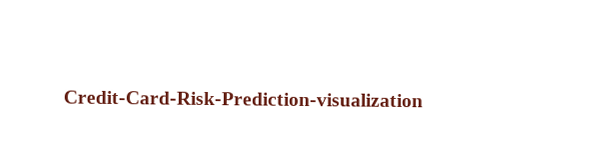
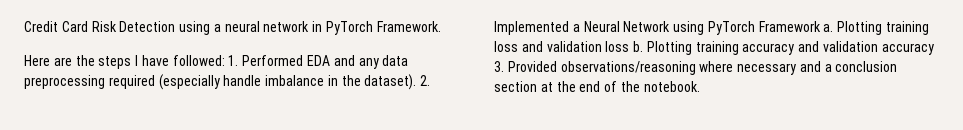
[63,90,423,108] Credit-Card-Risk-Prediction-visualization -> [24,21,441,35] [24,55,409,69] [24,74,431,90] [494,21,930,35] [494,41,934,55] [494,61,898,75] [494,81,700,92] Credit Card Risk Detection using a neural network in PyTorch Framework. // Here are the steps I have followed: 1. Performed EDA and any data preprocessing required (especially handle imbalance in the dataset). 2. Implemented a Neural Network using PyTorch Framework a. Plotting training loss and validation loss b. Plotting training accuracy and validation accuracy 3. Provided observations/reasoning where necessary and a conclusion section at the end of the notebook.

